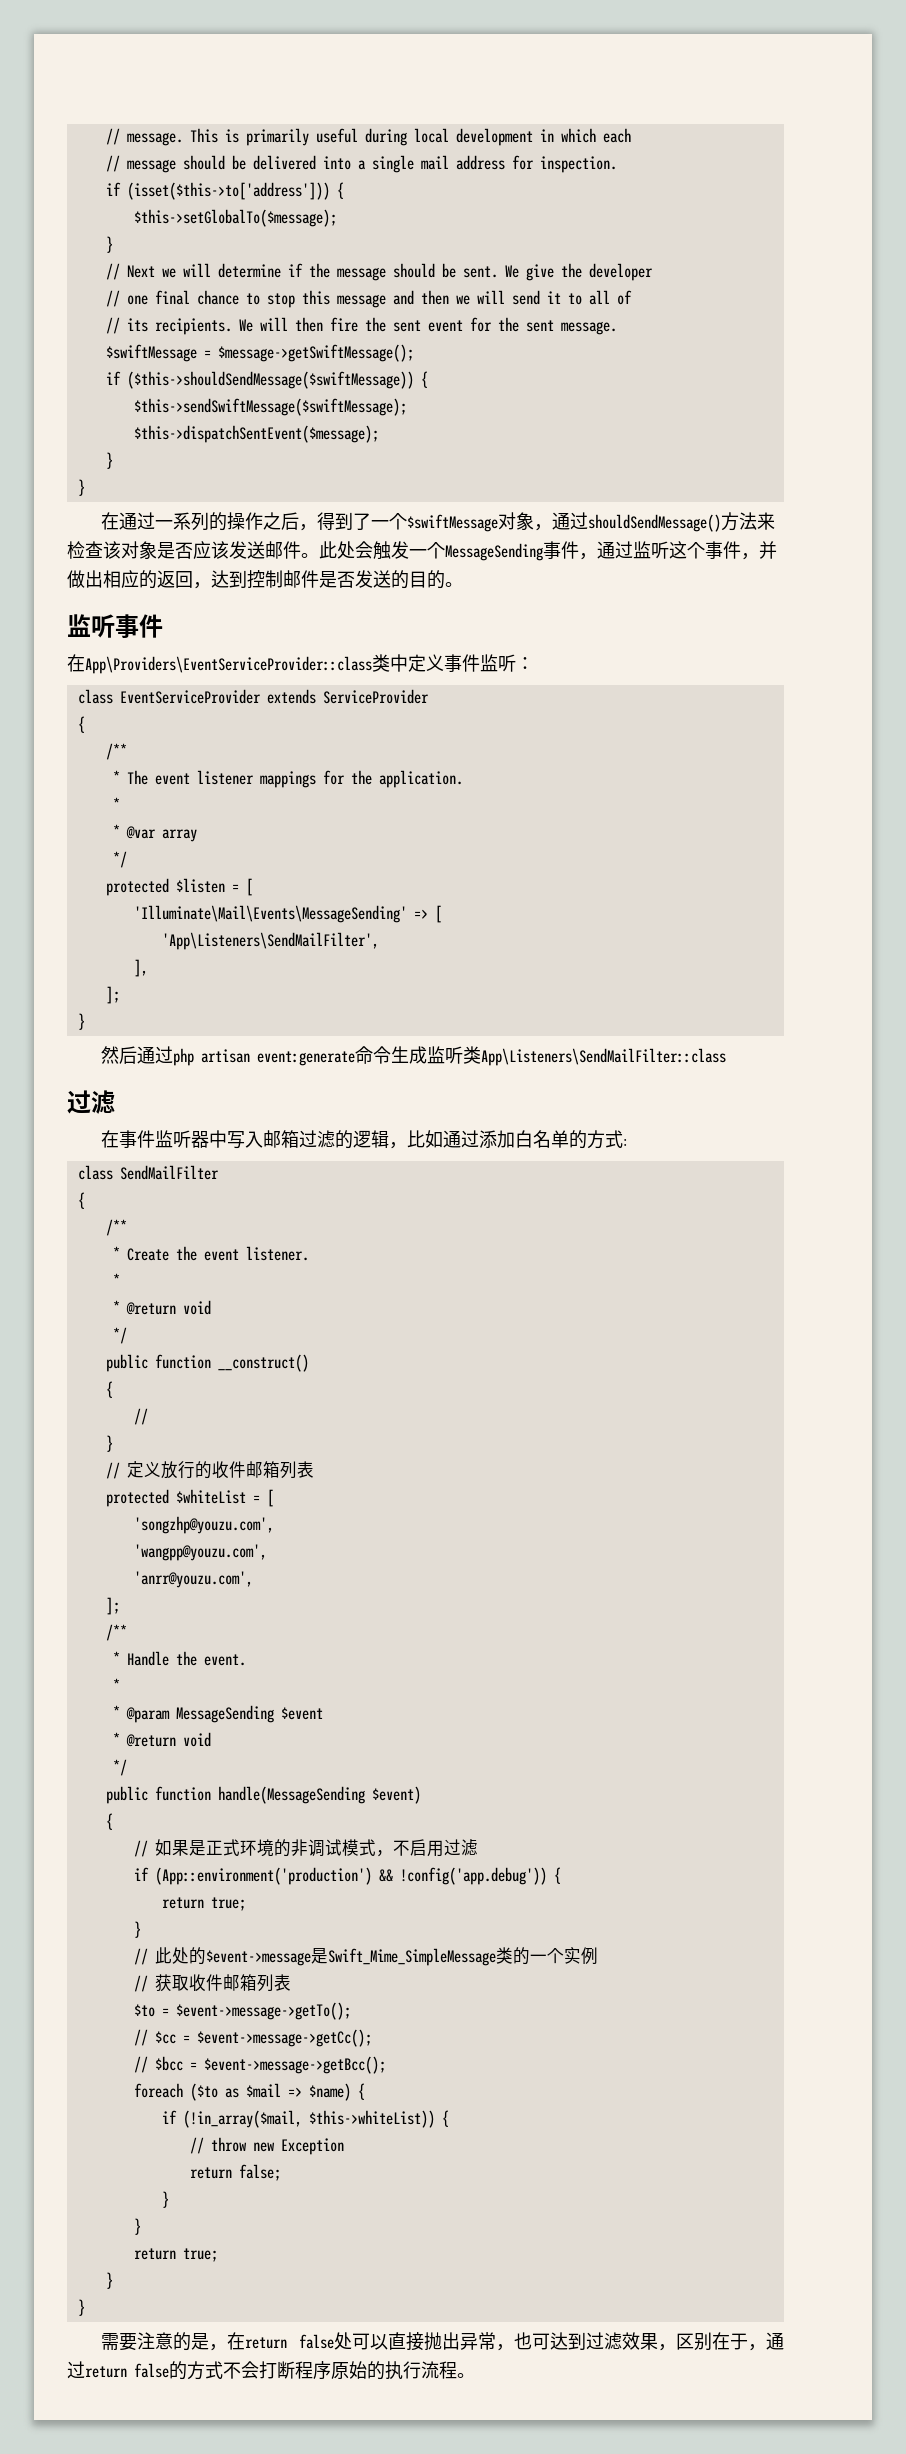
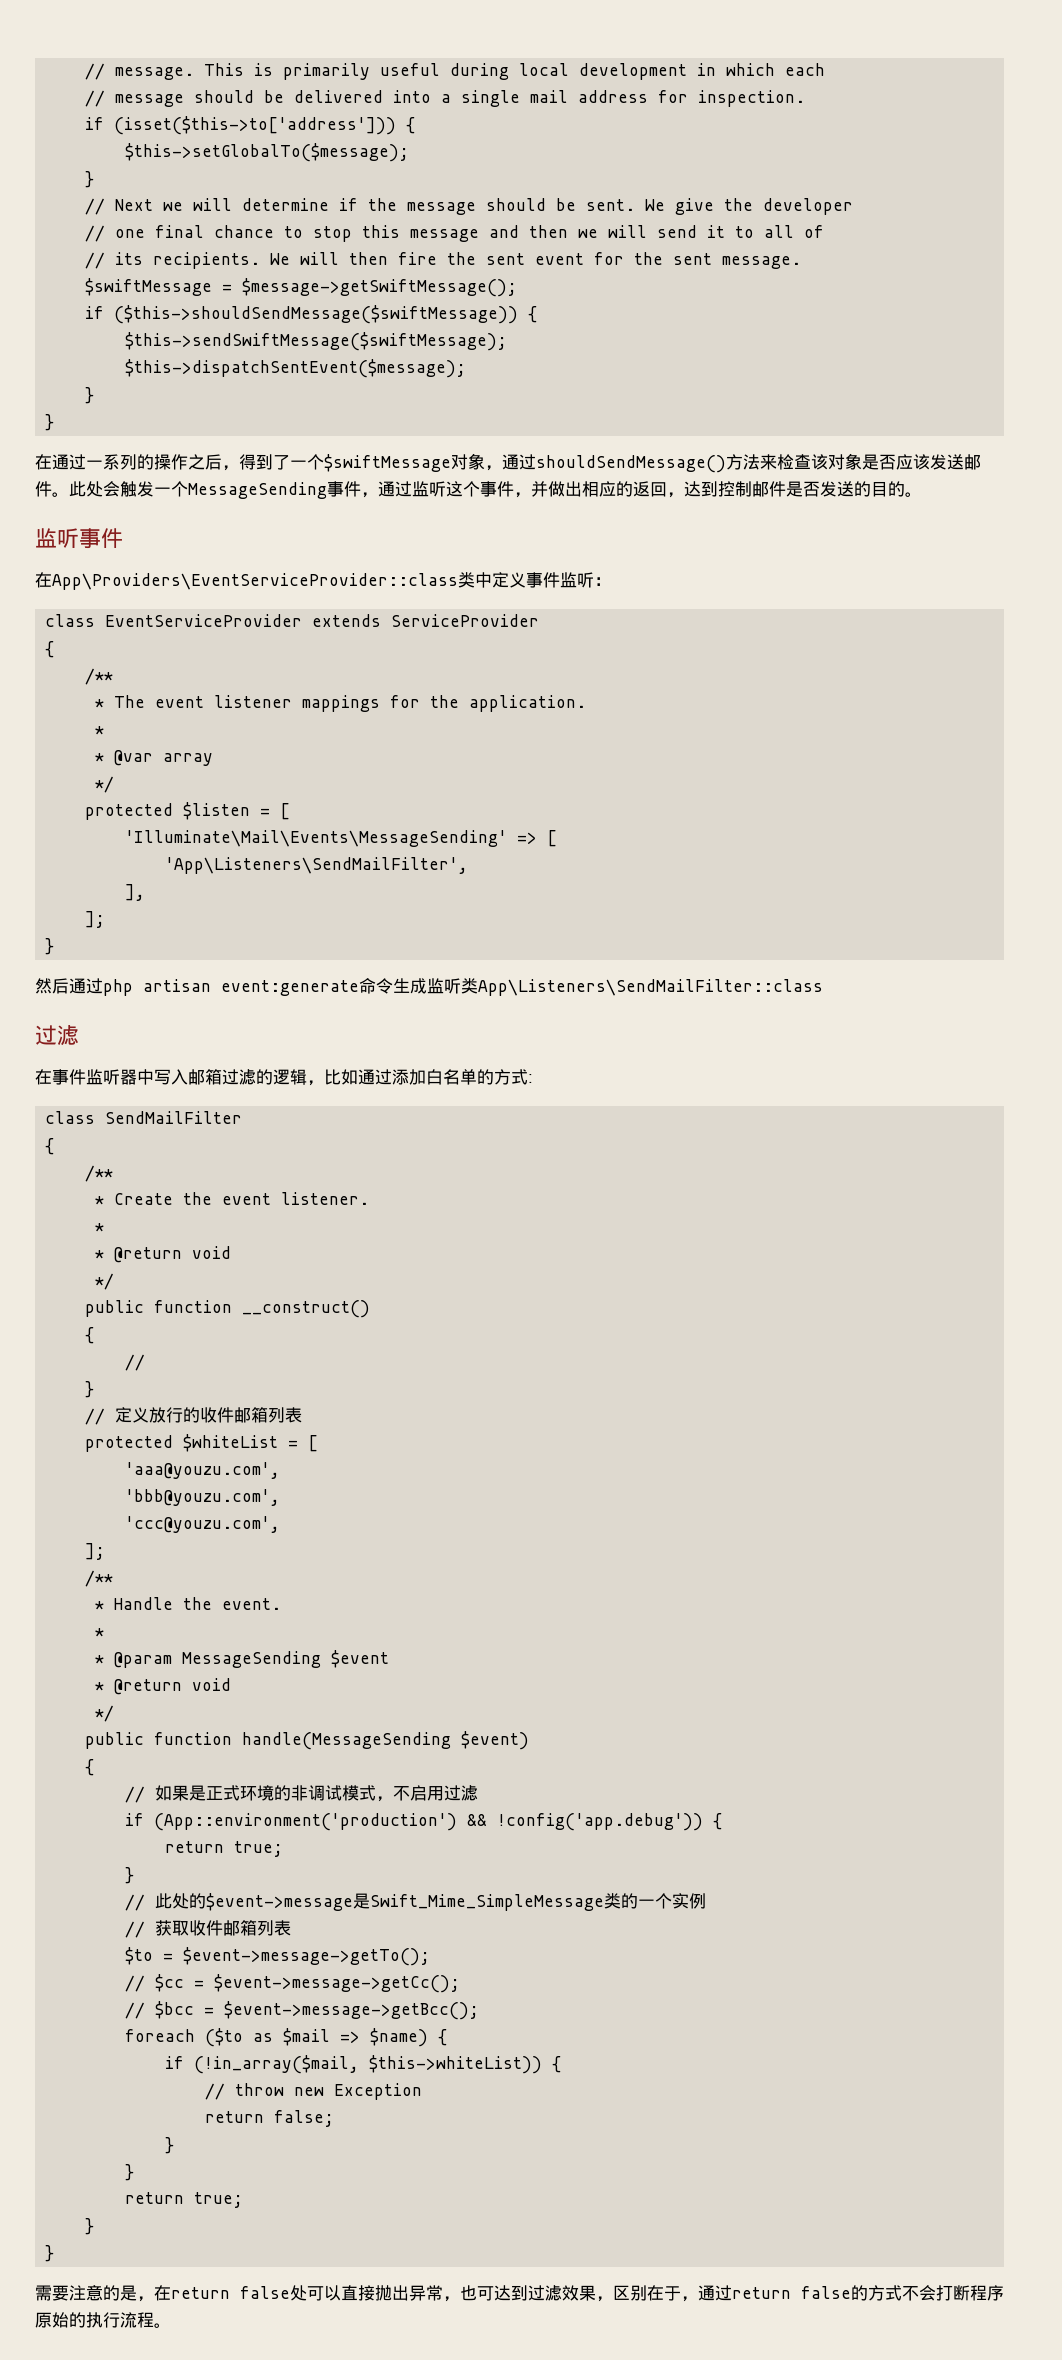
[133,1516,274,1534] [133,1544,267,1561] [133,1571,253,1588] 'songzhp@youzu.com', // 'wangpp@youzu.com', // 'anrr@youzu.com', -> [125,1462,281,1479] [125,1489,281,1506] [125,1516,281,1533] 'aaa@youzu.com', // 'bbb@youzu.com', // 'ccc@youzu.com',

